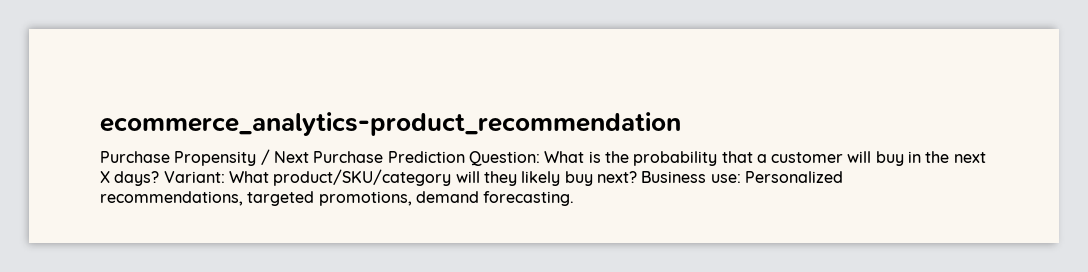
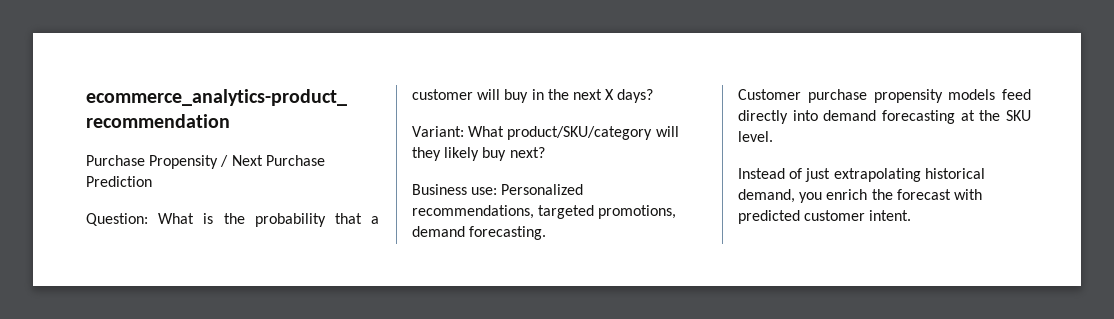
(465, 157) none -> (152, 181) //
(160, 178) none -> (654, 96) //
(637, 177) none -> (545, 152) //
(575, 198) none -> [738,89,1031,103] [738,110,1031,124] [738,131,773,142] [738,168,985,182] [738,189,982,203] [738,210,912,224] // Customer purchase propensity models feed directly into demand forecasting at the SKU level. // Instead of just extrapolating historical demand, you enrich the forecast with predicted customer intent.

